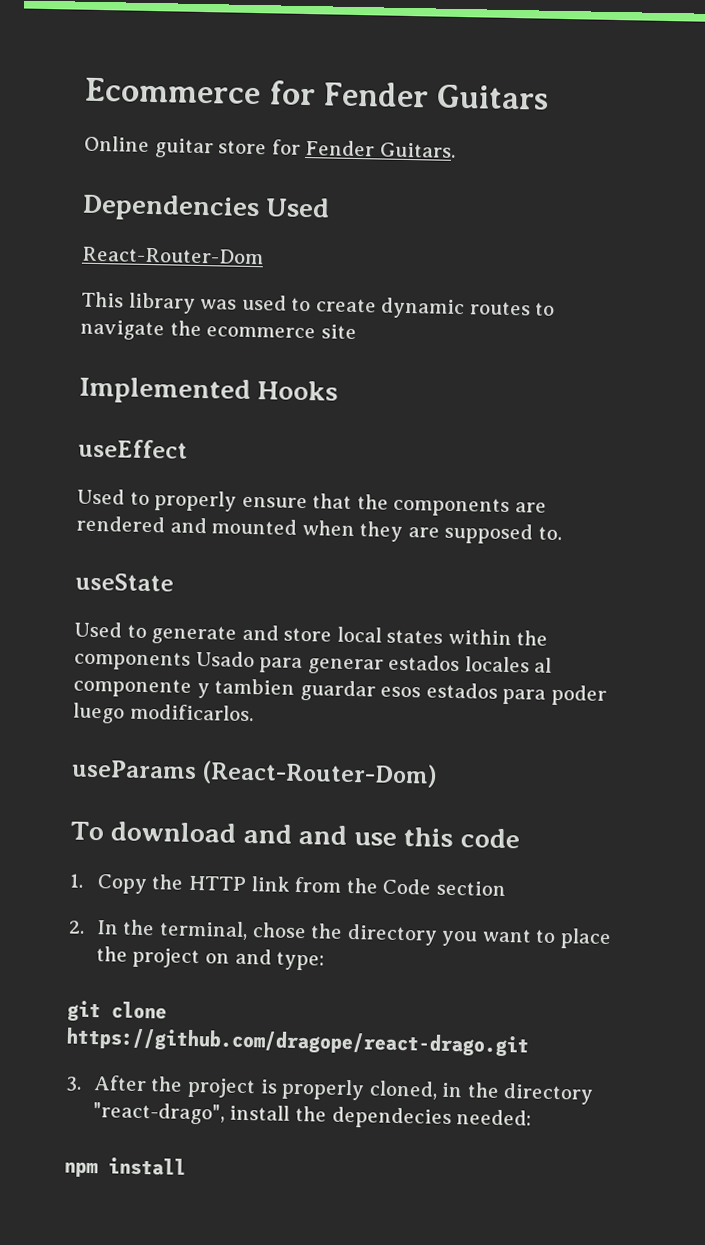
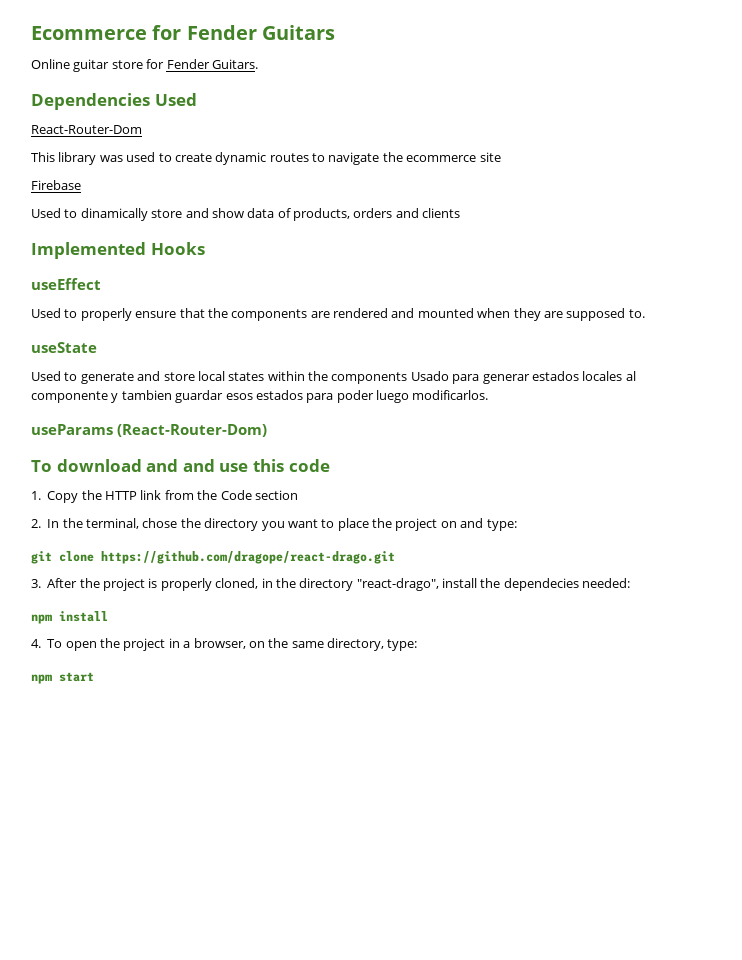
(357, 332) none -> [31,180,81,190] [31,208,461,221] // Firebase // Used to dinamically store and show data of products, orders and clients
(186, 1166) none -> [31,638,418,651] [31,672,94,684] // 4. To open the project in a browser, on the same directory, type: // npm start

